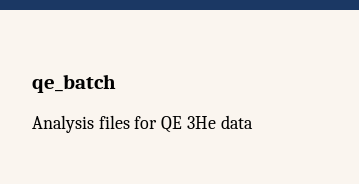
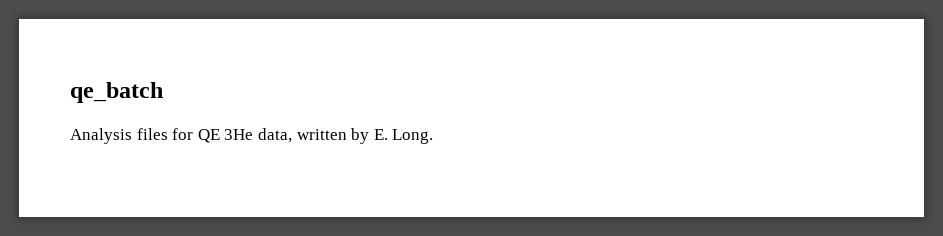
[220,115,253,129] data -> [257,128,434,144] data, written by E. Long.

